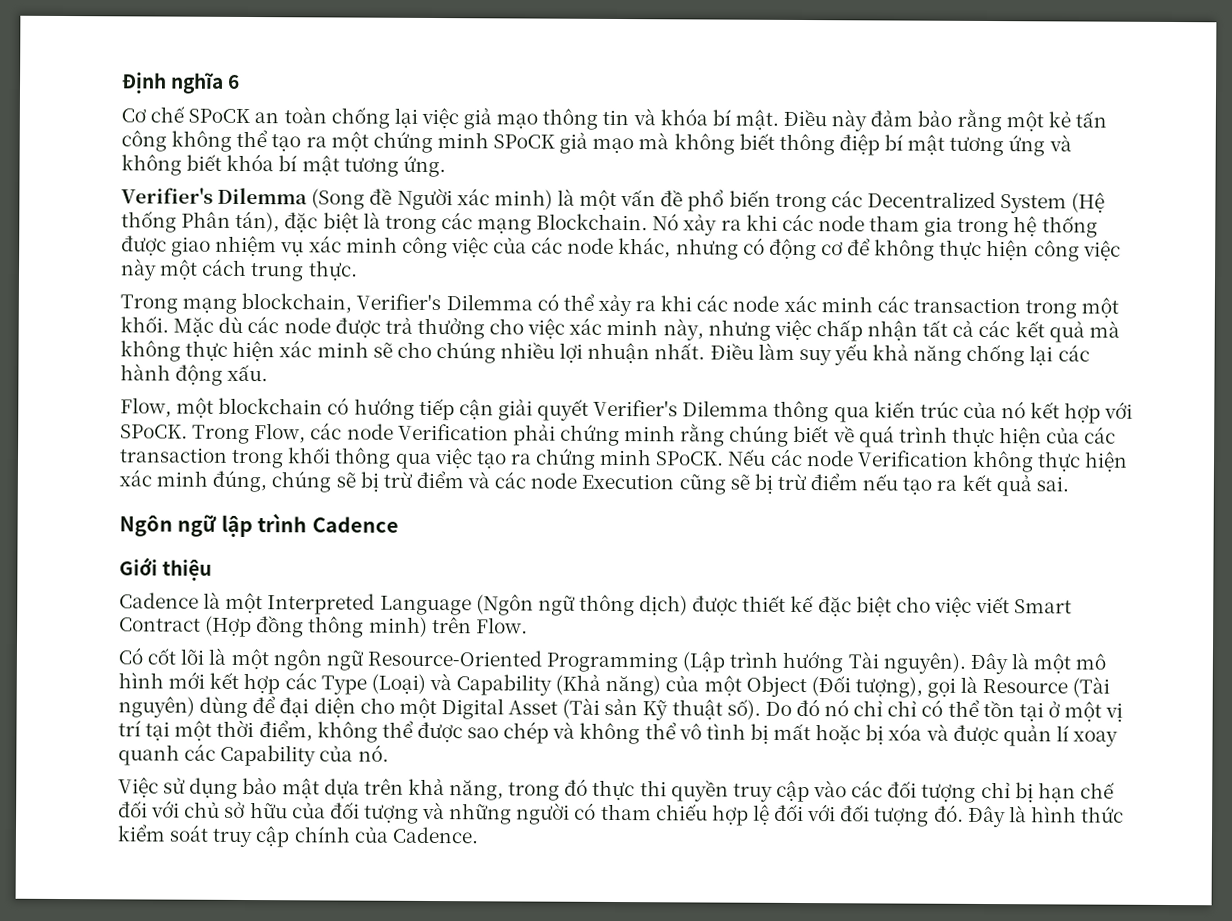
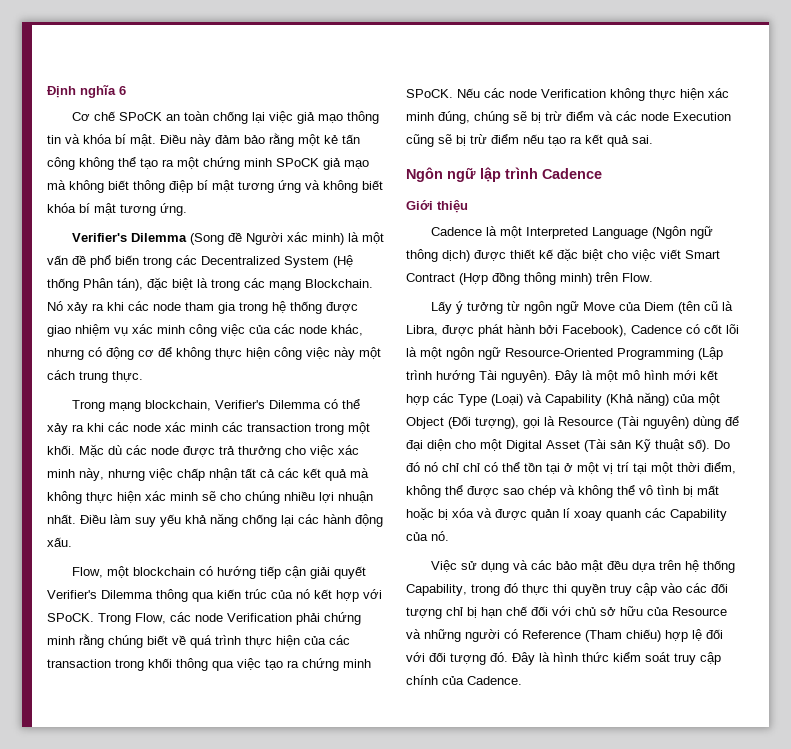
[118,647,143,665] Có -> [431,301,734,314] [406,324,700,337] Lấy ý tưởng từ ngôn ngữ Move của Diem (tên cũ là Libra, được phát hành bởi Facebook), Cadence có
(239, 788) none -> [513,560,553,570] và các
(320, 788) none -> [607,560,629,570] đều
[407,778,505,801] khả năng, -> [685,560,736,573] [406,584,467,596] hệ thống Capability,
[329,802,419,824] đối tượng -> [672,607,727,616] Resource
[600,803,708,821] tham chiếu -> [522,629,661,642] Reference (Tham chiếu)

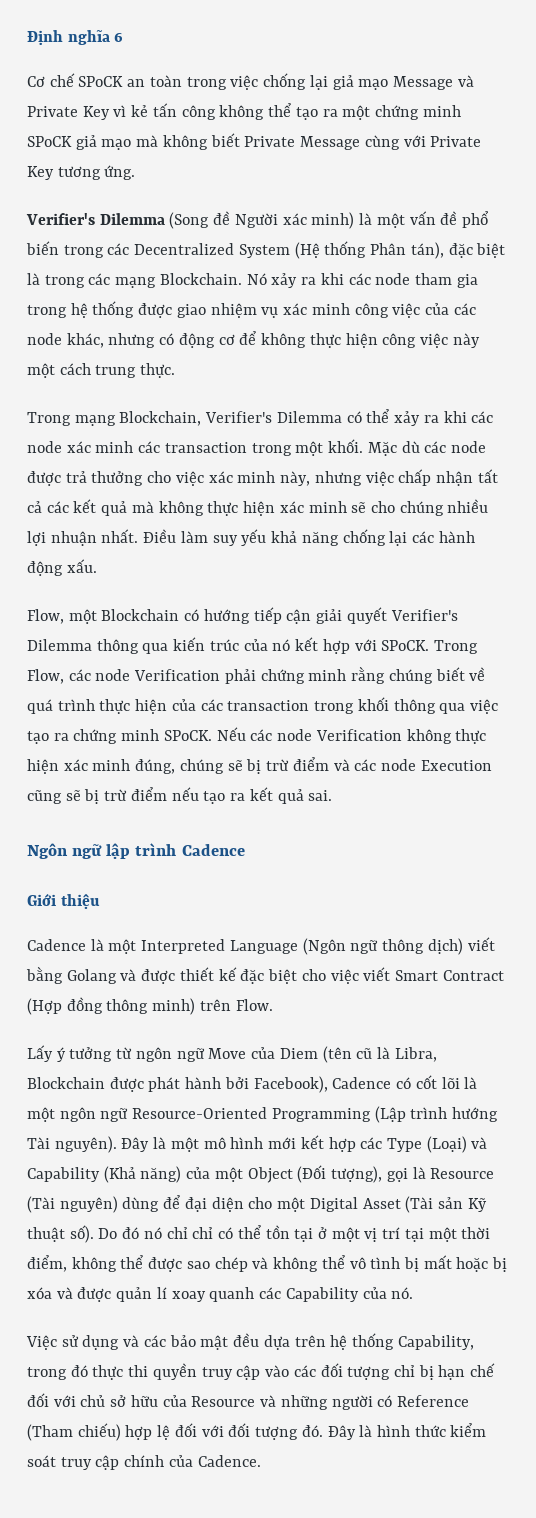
[213,111,380,124] [47,133,320,147] chống lại việc giả mạo thông tin và khóa bí mật. Điều này đảm bảo rằng một -> [186,73,474,90] [27,105,127,120] trong việc chống lại giả mạo Message và Private Key vì
[133,180,383,193] [47,203,116,215] thông điệp bí mật tương ứng và không biết khóa bí mật -> [244,135,482,150] [27,166,54,180] Private Message cùng với Private Key
[145,400,212,411] blockchain, -> [119,411,202,426] Blockchain,
[133,567,196,576] blockchain -> [101,609,180,621] Blockchain
(470, 256) none -> [467,937,495,951] [26,966,137,984] viết bằng Golang và
(438, 330) none -> [27,1077,105,1089] Blockchain

